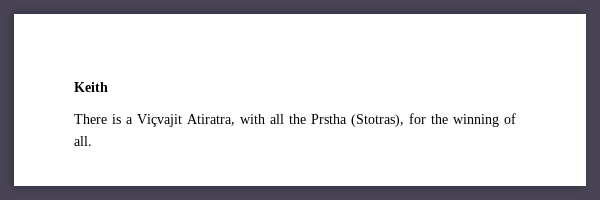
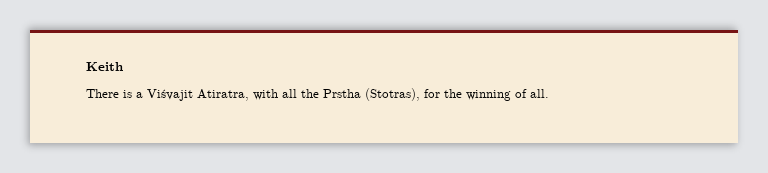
[137,114,182,127] Viçvajit -> [147,89,193,101] Viśvajit

